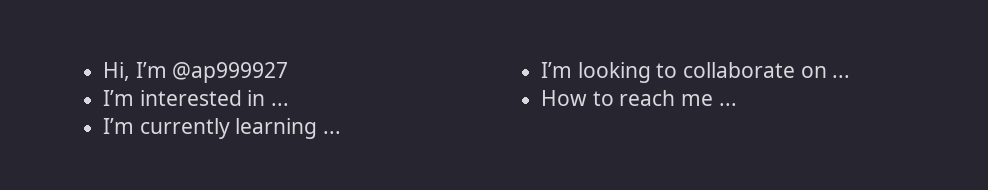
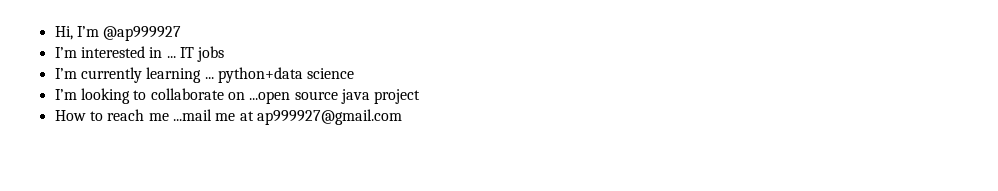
(290, 104) none -> [179,46,225,62] IT jobs
(342, 132) none -> [217,67,355,83] python+data science
[832,75,851,78] ... -> [249,89,421,104] ...open source java project
[718,103,737,106] ... -> [172,109,402,125] ...mail me at ap999927@gmail.com

